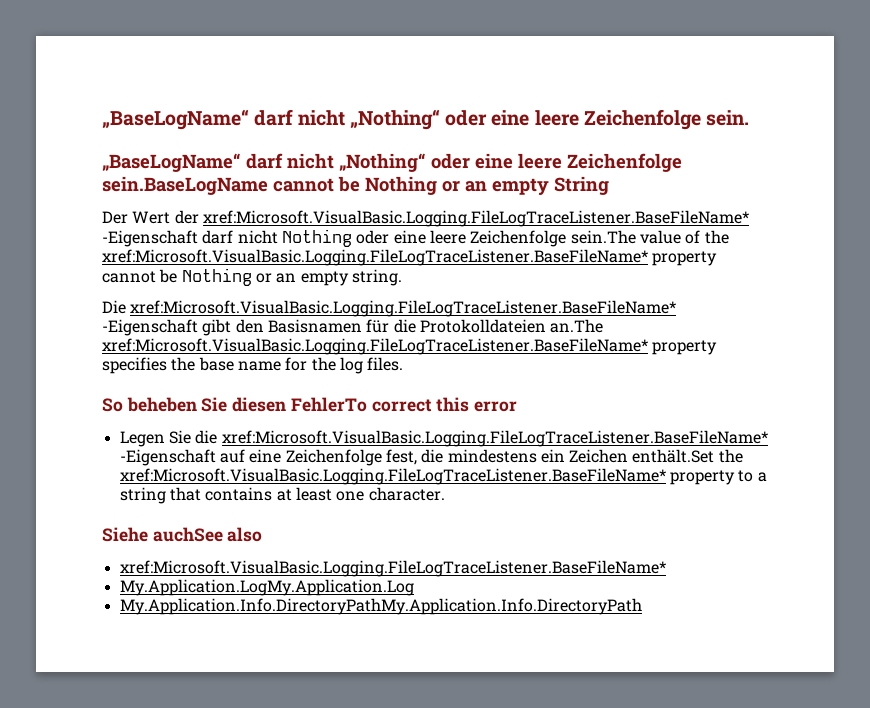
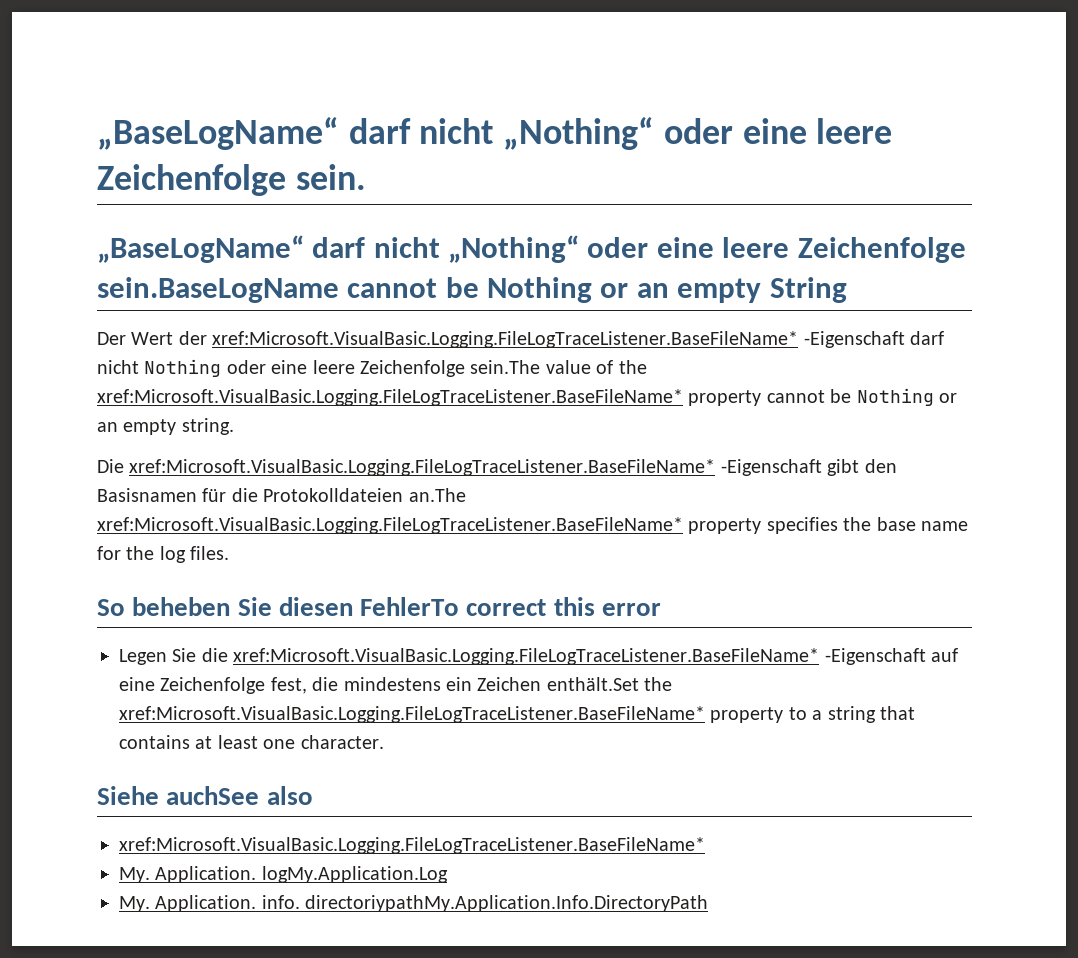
[119,579,414,596] [119,598,642,615] My.Application.LogMy.Application.Log // My.Application.Info.DirectoryPathMy.Application.Info.DirectoryPath -> [119,866,448,883] [119,895,709,912] My. Application. logMy.Application.Log // My. Application. info. directoriypathMy.Application.Info.DirectoryPath

